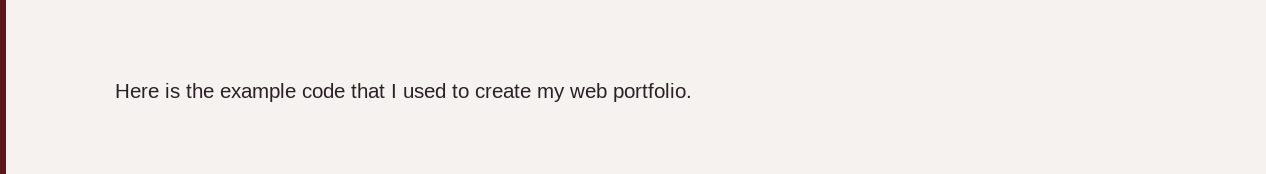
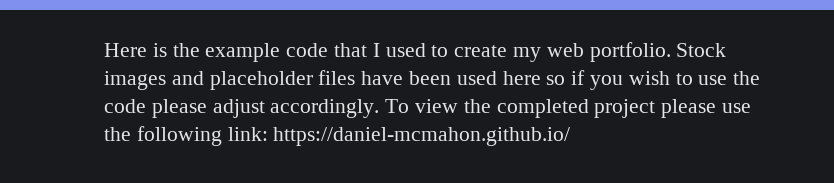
(692, 92) none -> [676,43,727,57] [104,70,761,90] [104,99,752,118] [104,126,571,146] Stock images and placeholder files have been used here so if you wish to use the code please adjust accordingly. To view the completed project please use the following link: https://daniel-mcmahon.github.io/

